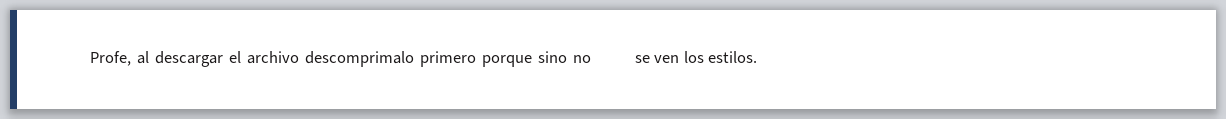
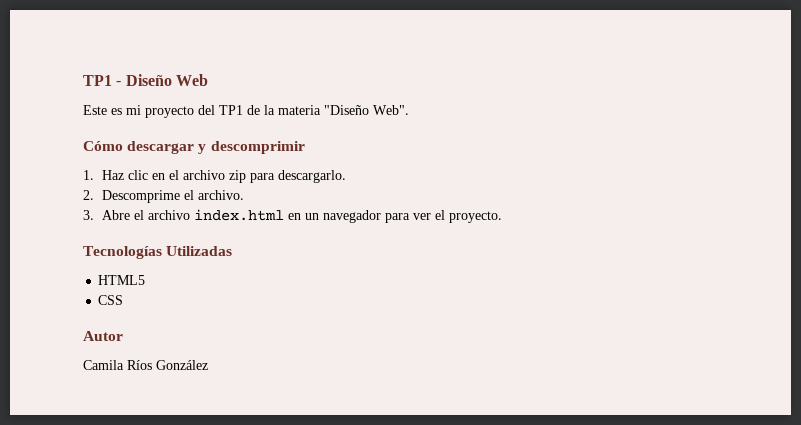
[90,51,758,67] Profe, al descargar el archivo descomprimalo primero porque sino no se ven los estilos. -> [83,74,208,86] [83,105,409,118] [83,141,305,154] [83,170,346,183] [83,190,244,203] [83,209,502,223] [83,246,233,259] [98,275,146,285] [98,295,124,305] [83,331,123,341] [83,360,208,370] TP1 - Diseño Web // Este es mi proyecto del TP1 de la materia "Diseño Web". // Cómo descargar y descomprimir // 1. Haz clic en el archivo zip para descargarlo. // 2. Descomprime el archivo. // 3. Abre el archivo index.html en un navegador para ver el proyecto. // Tecnologías Utilizadas // HTML5 // CSS // Autor // Camila Ríos González

